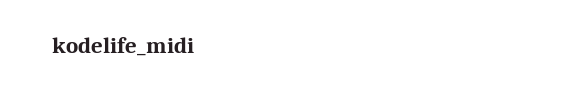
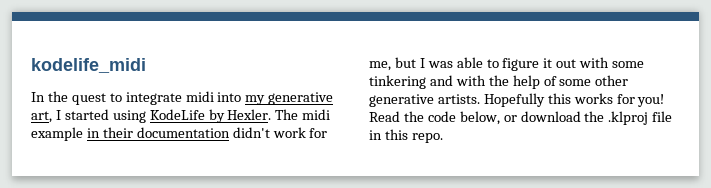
(194, 46) none -> [31,91,334,105] [31,109,331,123] [31,127,328,141] [369,57,645,71] [369,75,629,89] [369,93,665,107] [369,111,673,125] [369,129,443,143] // In the quest to integrate midi into my generative art, I started using KodeLife by Hexler. The midi example in their documentation didn't work for me, but I was able to figure it out with some tinkering and with the help of some other generative artists. Hopefully this works for you! Read the code below, or download the .klproj file in this repo.

